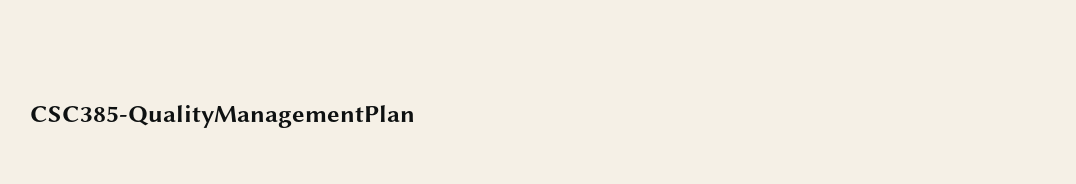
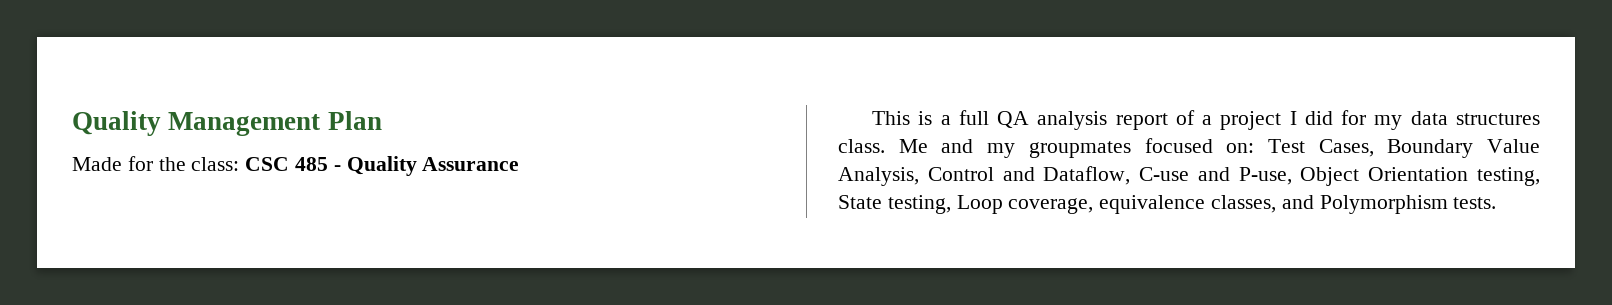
[30,105,415,128] CSC385-QualityManagementPlan -> [72,111,382,136] [72,156,520,176] [871,110,1541,130] [838,138,1540,158] [838,166,1540,186] [838,195,1497,214] Quality Management Plan // Made for the class: CSC 485 - Quality Assurance // This is a full QA analysis report of a project I did for my data structures class. Me and my groupmates focused on: Test Cases, Boundary Value Analysis, Control and Dataflow, C-use and P-use, Object Orientation testing, State testing, Loop coverage, equivalence classes, and Polymorphism tests.

